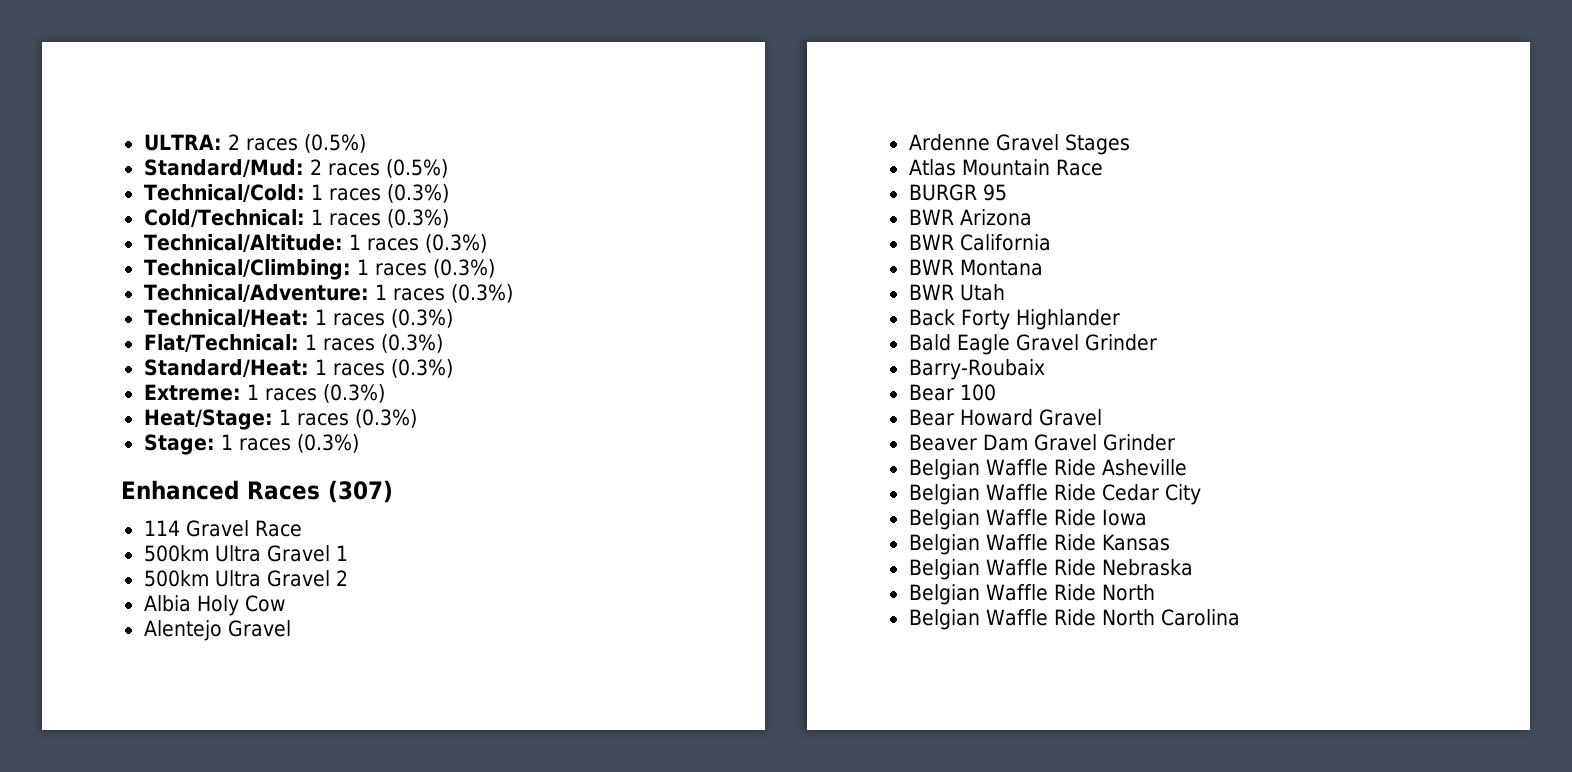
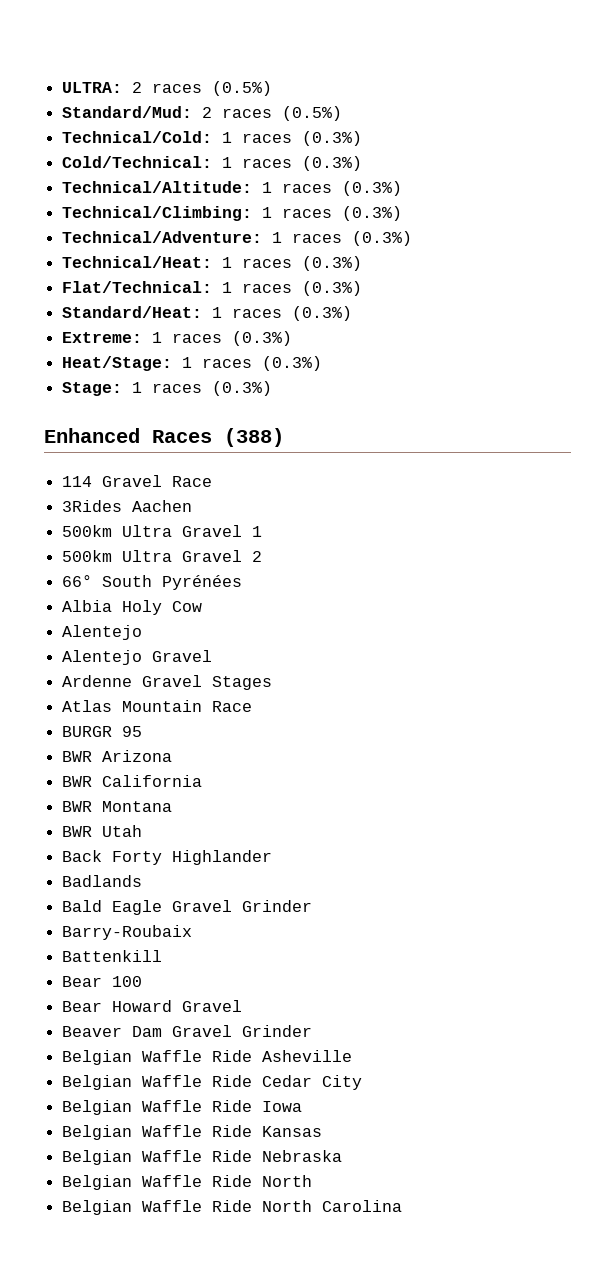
[328,480,393,503] (307) -> [224,428,284,447] (388)
(302, 528) none -> [62,500,193,512] // 3Rides Aachen
(348, 578) none -> [62,575,243,590] // 66° South Pyrénées
(222, 630) none -> [62,650,143,665] // Alentejo
(1120, 319) none -> [62,875,143,887] // Badlands
(1045, 369) none -> [62,950,163,962] // Battenkill

